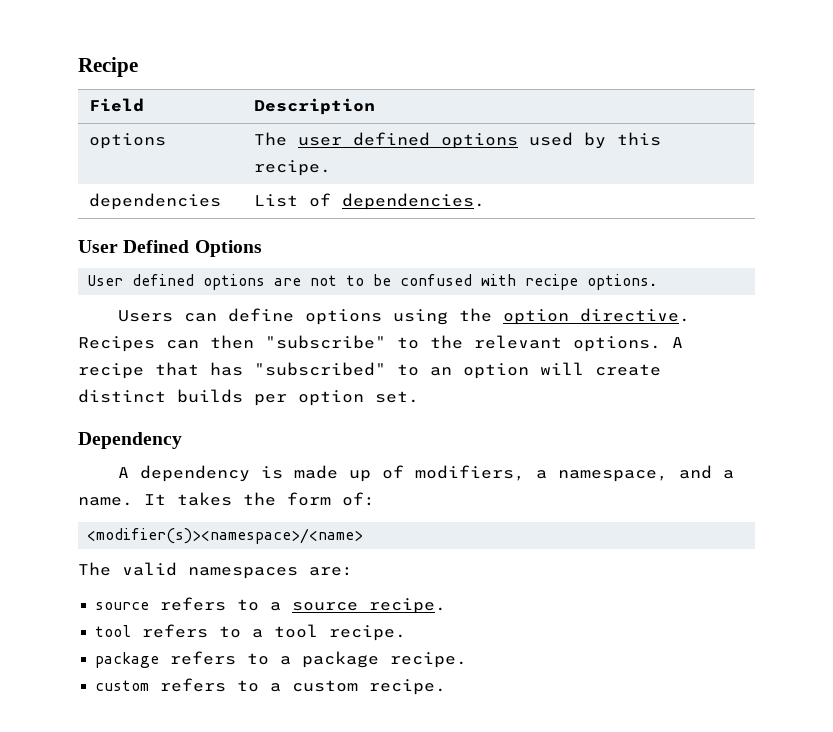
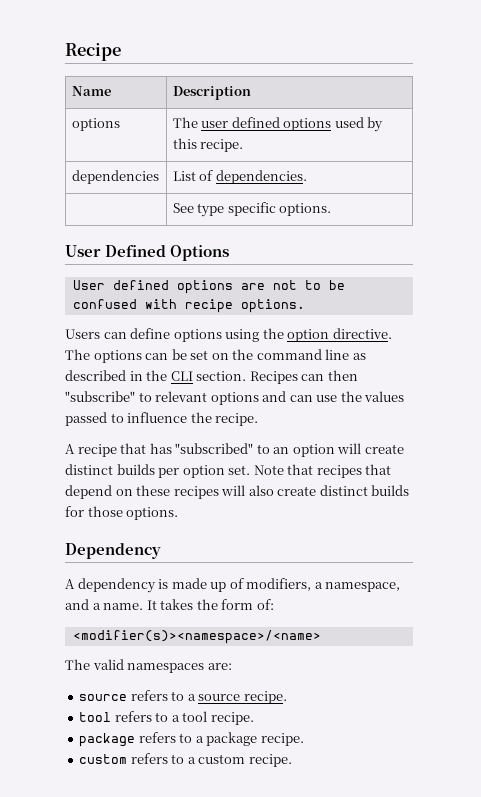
[89,98,145,112] Field -> [71,86,111,96] Name
(486, 201) none -> [172,202,332,217] // | See type specific options.
(690, 315) none -> [65,349,366,363] [65,370,247,381] The options can be set on the command line as described in the CLI section.
[430,335,661,352] the relevant options. -> [155,391,405,405] [65,412,259,426] relevant options and can use the values passed to influence the recipe. //
(419, 397) none -> [253,464,392,478] [65,485,410,499] [65,506,179,520] Note that recipes that depend on these recipes will also create distinct builds for those options.

